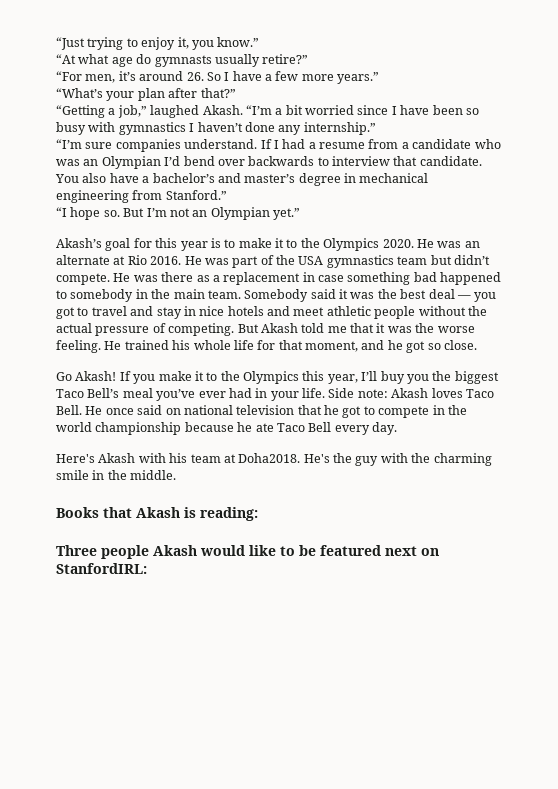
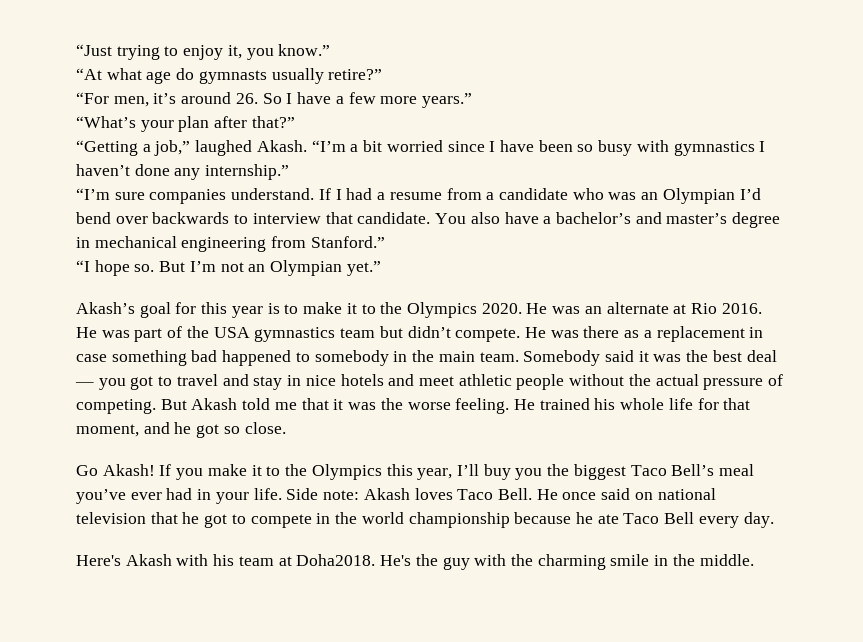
[56,507,258,521] [56,545,439,559] [56,563,147,574] // Books that Akash is reading: // Three people Akash would like to be featured next on StanfordIRL: -> (754, 560) none

